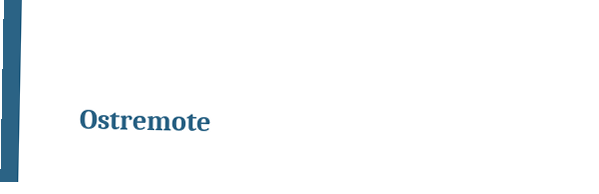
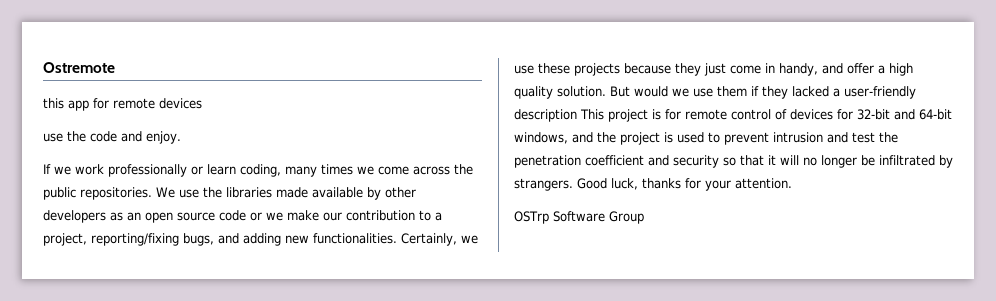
(211, 120) none -> [43,98,202,111] [43,131,181,144] [43,164,473,177] [43,187,416,200] [43,210,442,223] [43,233,478,246] [514,63,913,76] [514,86,916,99] [514,109,952,122] [514,132,898,145] [514,155,953,168] [514,178,792,191] [514,211,644,224] // this app for remote devices // use the code and enjoy. // If we work professionally or learn coding, many times we come across the public repositories. We use the libraries made available by other developers as an open source code or we make our contribution to a project, reporting/fixing bugs, and adding new functionalities. Certainly, we use these projects because they just come in handy, and offer a high quality solution. But would we use them if they lacked a user-friendly description This project is for remote control of devices for 32-bit and 64-bit windows, and the project is used to prevent intrusion and test the penetration coefficient and security so that it will no longer be infiltrated by strangers. Good luck, thanks for your attention. // OSTrp Software Group

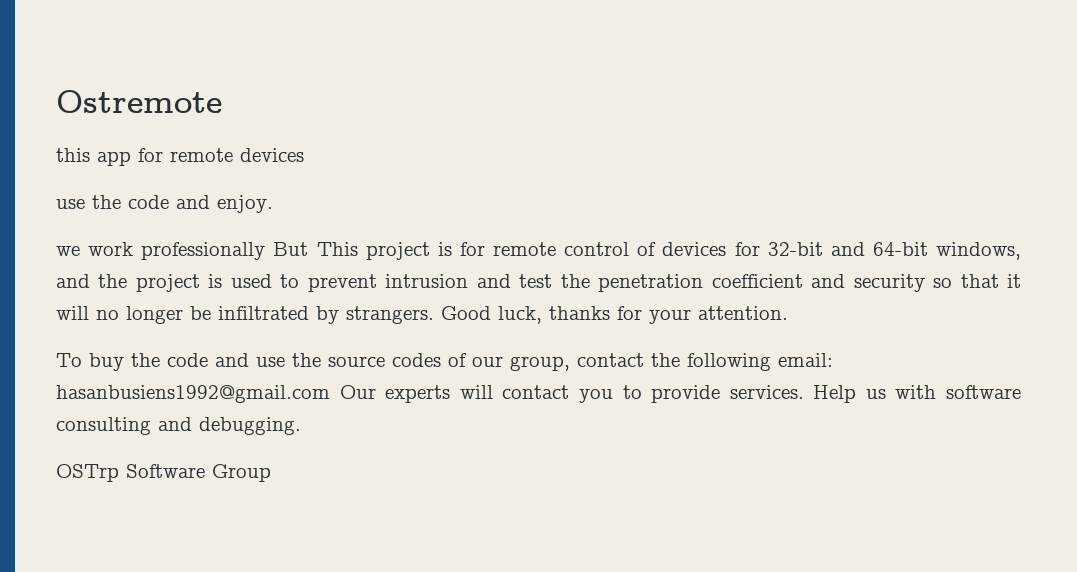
[43,164,51,174] If -> (273, 204) none
[191,164,473,177] [43,187,416,200] [43,210,442,223] [43,233,478,246] [514,63,913,76] [514,86,916,99] [514,109,577,122] or learn coding, many times we come across the public repositories. We use the libraries made available by other developers as an open source code or we make our contribution to a project, reporting/fixing bugs, and adding new functionalities. Certainly, we use these projects because they just come in handy, and offer a high quality solution. But would we use them if they lacked a user-friendly description -> [273,242,309,256] But
(792, 183) none -> [56,353,833,371] [56,385,1022,403] [56,417,301,435] // To buy the code and use the source codes of our group, contact the following email: hasanbusiens1992@gmail.com Our experts will contact you to provide services. Help us with software consulting and debugging.

